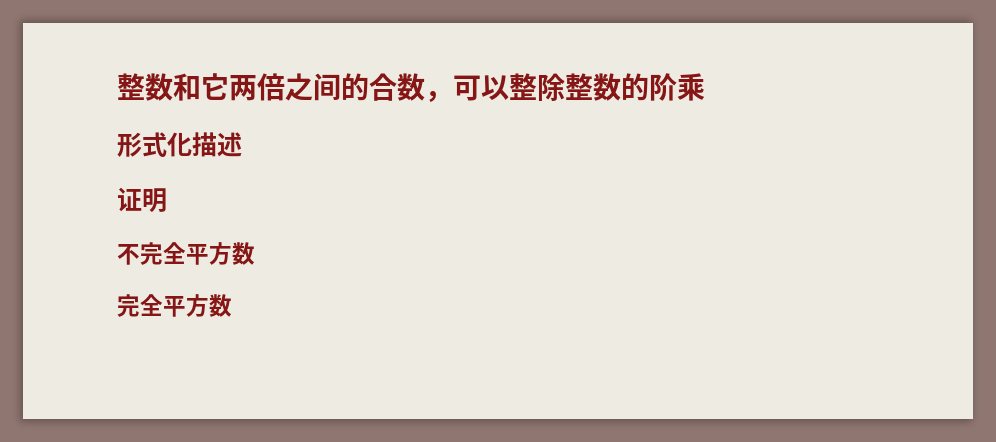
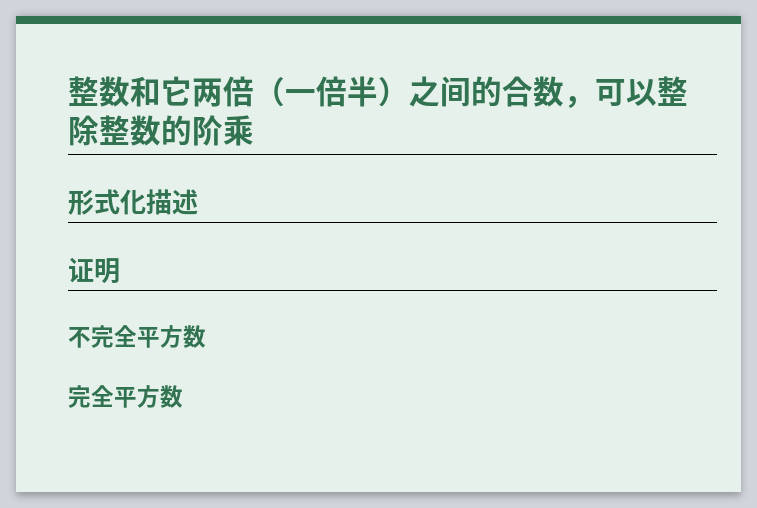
(285, 87) none -> [254,76,409,107] （一倍半）

